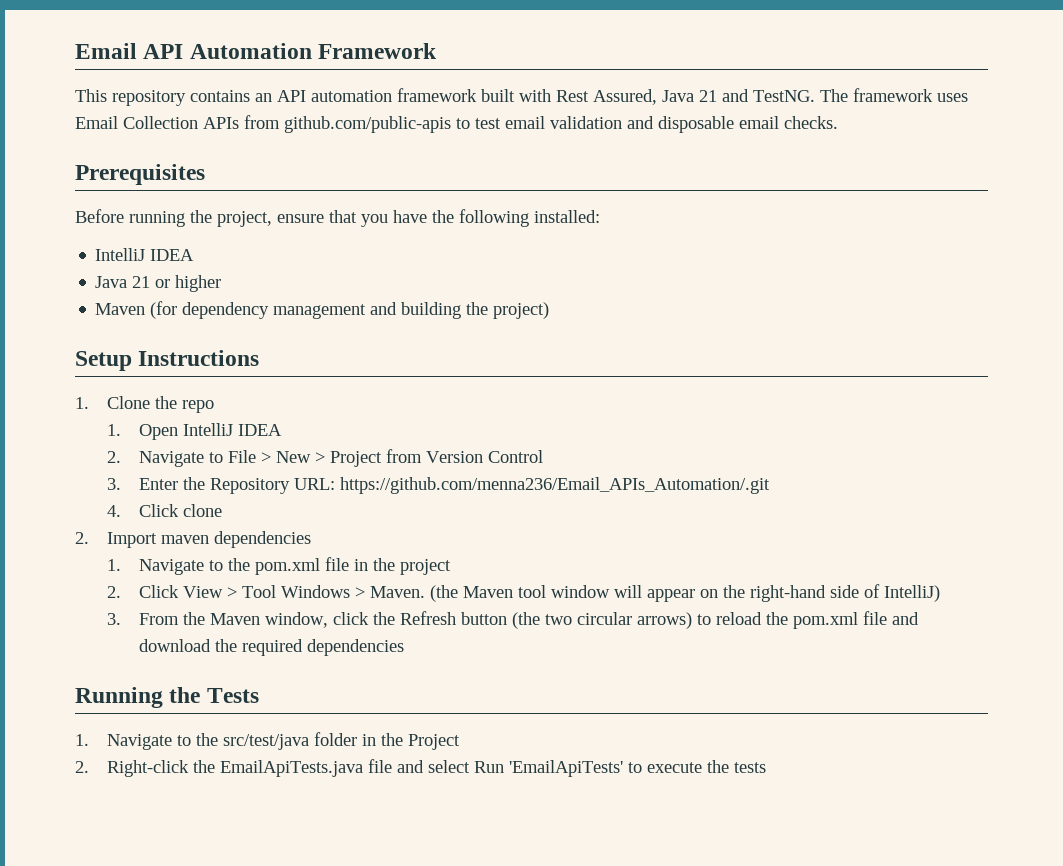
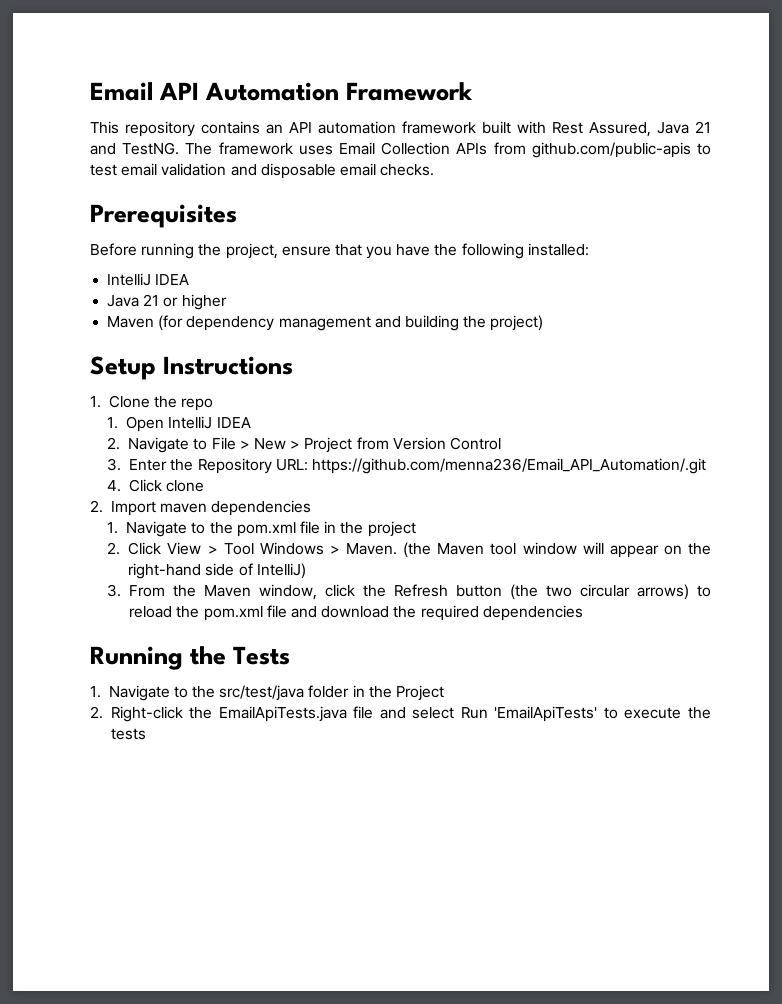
[340,477,771,494] https://github.com/menna236/Email_APIs_Automation/.git -> [311,458,706,474] https://github.com/menna236/Email_API_Automation/.git

